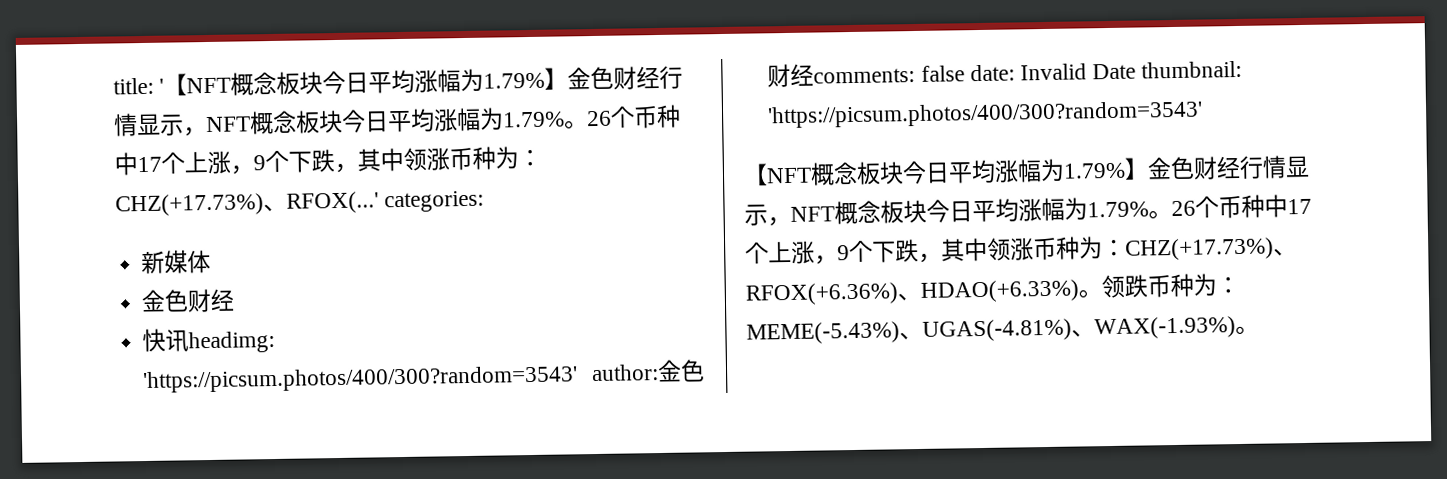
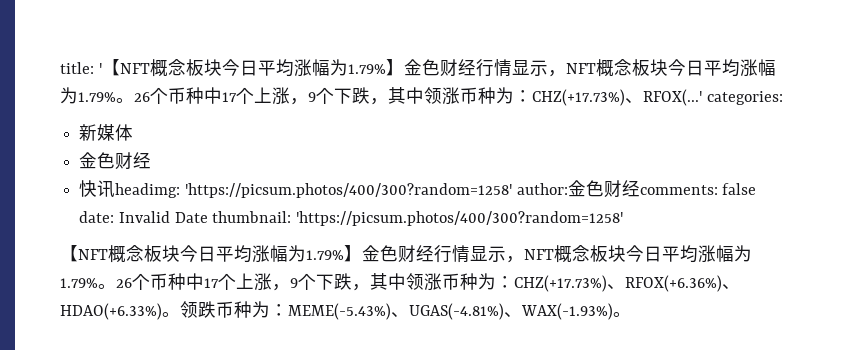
[142,365,579,394] 'https://picsum.photos/400/300?random=3543' -> [184,183,512,198] 'https://picsum.photos/400/300?random=1258'
[767,100,1204,129] 'https://picsum.photos/400/300?random=3543' -> [296,211,624,226] 'https://picsum.photos/400/300?random=1258'

